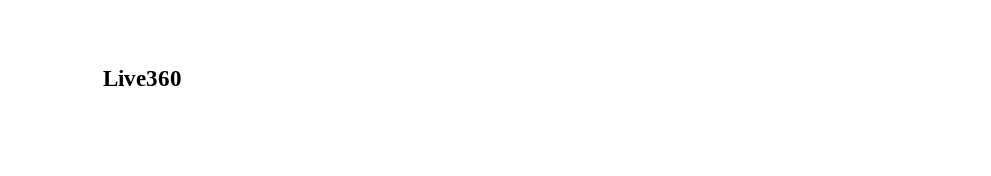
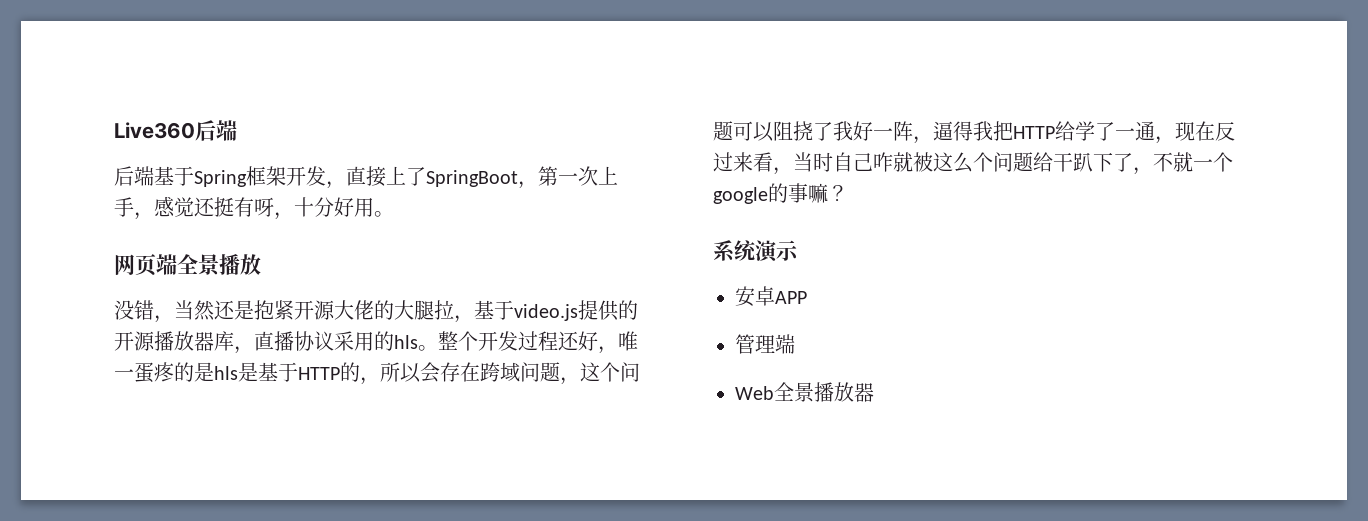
(182, 78) none -> [195,120,237,141] [114,166,618,189] [114,196,394,220] [114,254,261,276] [114,300,638,323] [114,331,638,354] [114,362,640,385] [713,121,1235,144] [713,152,1233,175] [713,183,848,204] [713,240,799,263] [735,286,807,307] [735,334,795,354] [735,382,874,402] 后端 // 后端基于Spring框架开发，直接上了SpringBoot，第一次上手，感觉还挺有呀，十分好用。 // 网页端全景播放 // 没错，当然还是抱紧开源大佬的大腿拉，基于video.js提供的开源播放器库，直播协议采用的hls。整个开发过程还好，唯一蛋疼的是hls是基于HTTP的，所以会存在跨域问题，这个问题可以阻挠了我好一阵，逼得我把HTTP给学了一通，现在反过来看，当时自己咋就被这么个问题给干趴下了，不就一个google的事嘛？ // 系统演示 // 安卓APP // 管理端 // Web全景播放器

